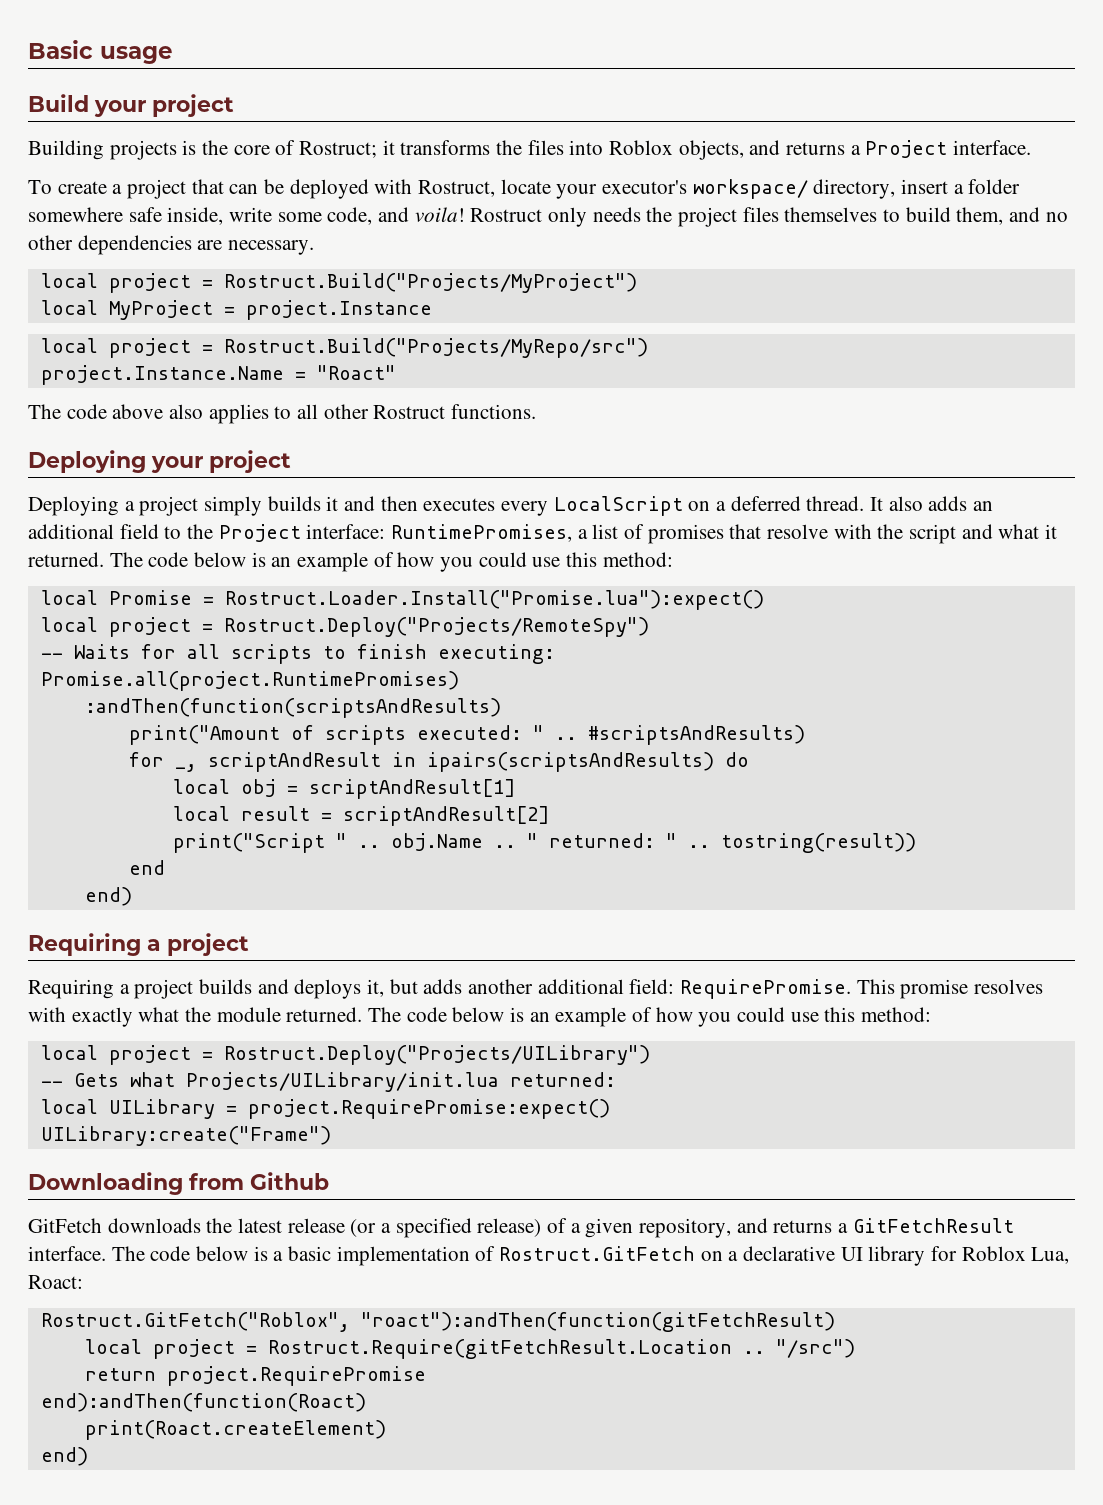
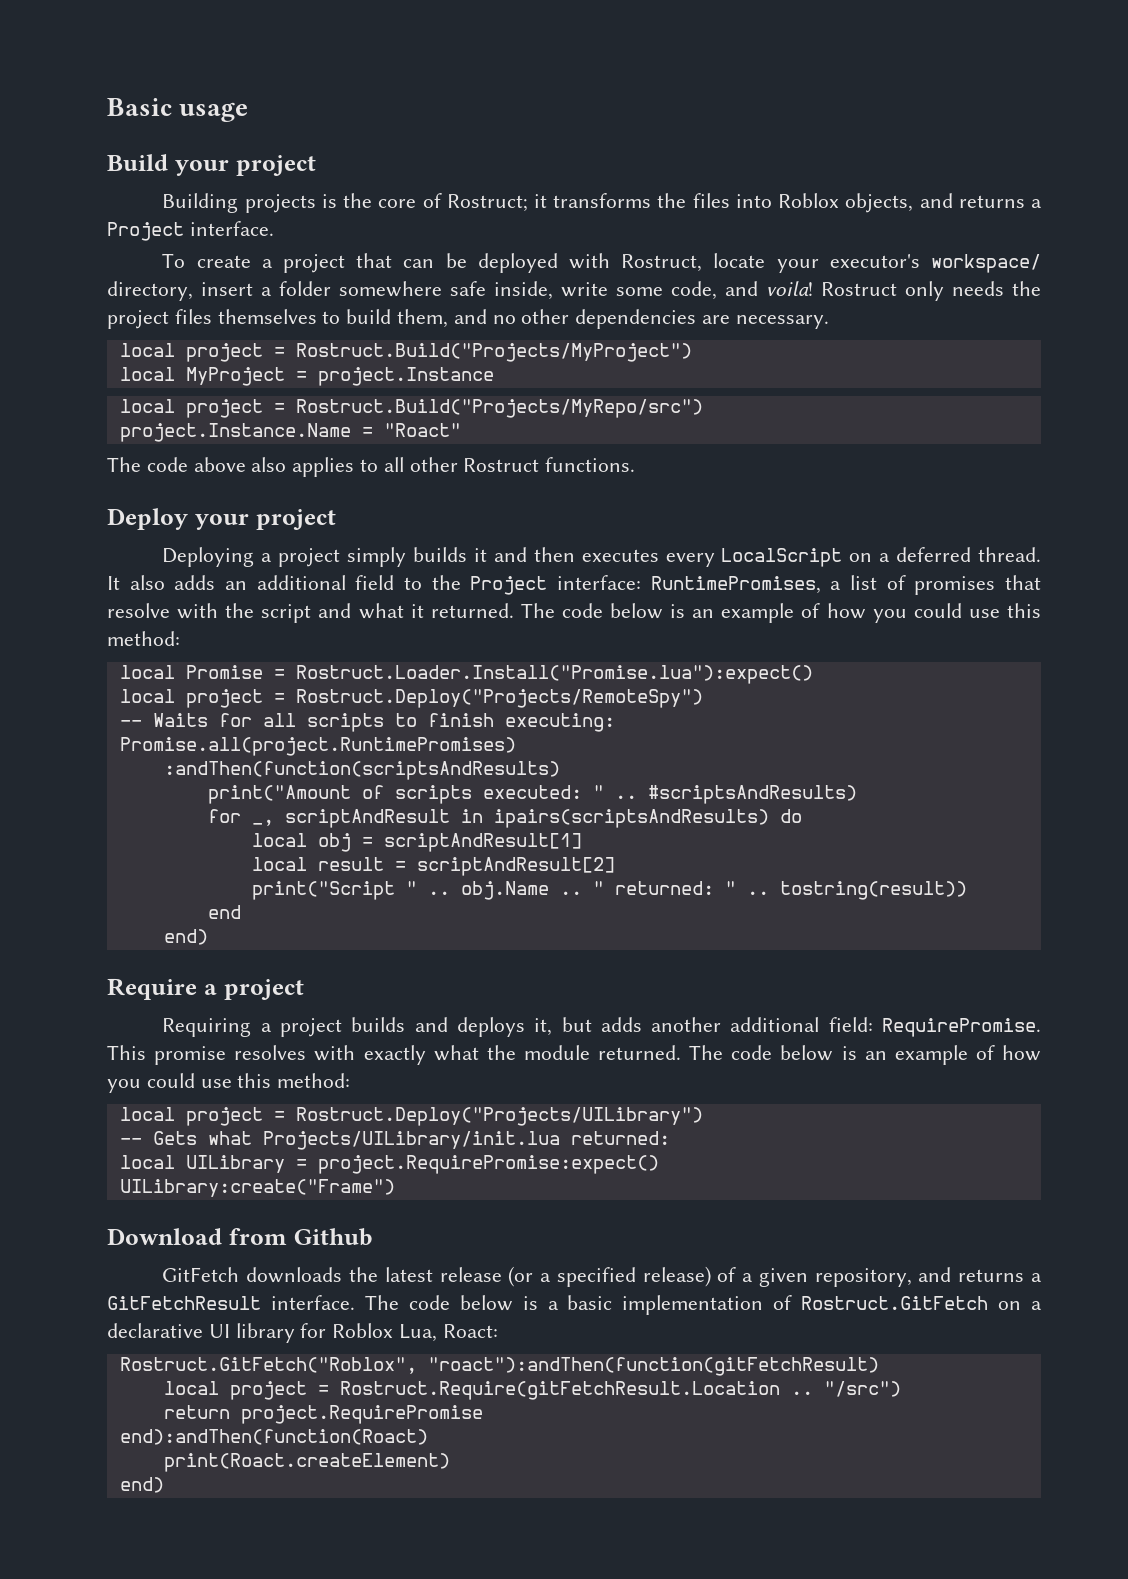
[28,450,146,473] Deploying -> [107,508,188,530] Deploy
[28,933,141,956] Requiring -> [107,978,197,1000] Require
[28,1172,183,1195] Downloading -> [107,1228,222,1245] Download

